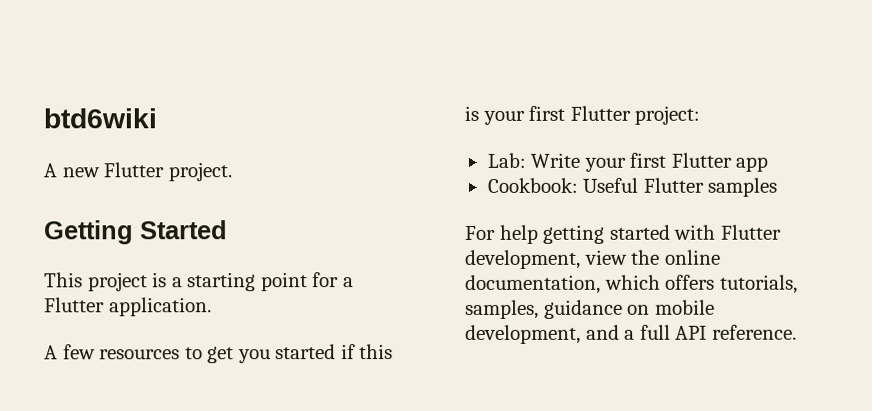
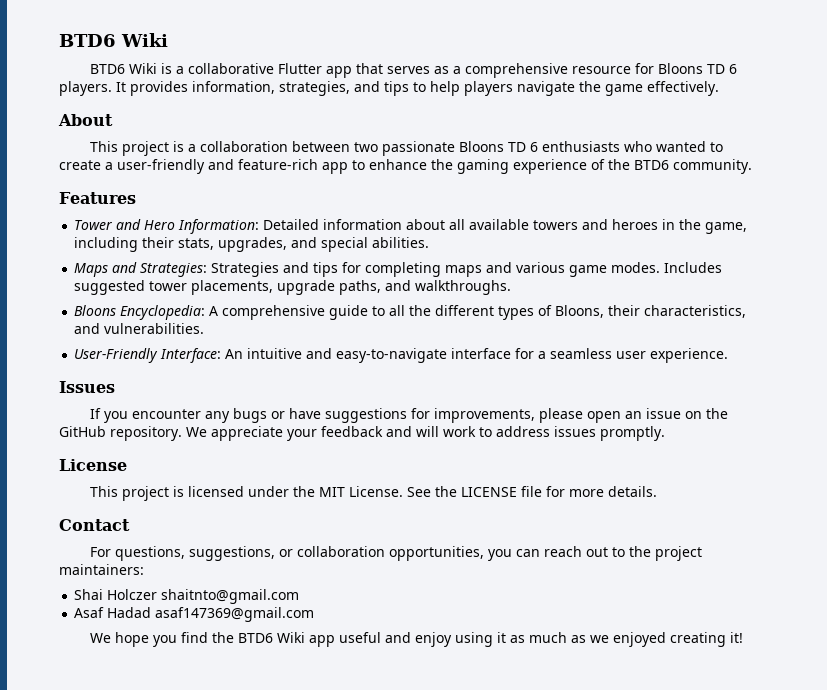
[43,108,157,129] [43,162,232,182] [44,220,228,245] [44,272,354,292] [44,297,212,317] [44,344,394,364] [464,105,701,125] [486,152,769,172] [486,177,778,197] [465,224,782,244] [465,249,721,269] [465,274,798,294] [465,299,715,319] [465,324,797,344] btd6wiki // A new Flutter project. // Getting Started // This project is a starting point for a Flutter application. // A few resources to get you started if this is your first Flutter project: // Lab: Write your first Flutter app // Cookbook: Useful Flutter samples // For help getting started with Flutter development, view the online documentation, which offers tutorials, samples, guidance on mobile development, and a full API reference. -> [59,33,168,47] [90,63,738,78] [59,81,719,96] [58,114,113,126] [90,141,724,156] [59,159,752,174] [59,192,136,204] [74,219,748,234] [74,237,430,252] [74,262,723,277] [74,280,512,295] [74,305,747,320] [74,323,205,334] [74,348,729,363] [59,381,115,393] [90,408,729,423] [59,426,665,441] [59,459,127,471] [90,486,658,501] [59,519,130,531] [90,546,703,561] [59,564,144,575] [74,589,300,604] [74,607,315,622] [90,632,744,647] BTD6 Wiki // BTD6 Wiki is a collaborative Flutter app that serves as a comprehensive resource for Bloons TD 6 players. It provides information, strategies, and tips to help players navigate the game effectively. // About // This project is a collaboration between two passionate Bloons TD 6 enthusiasts who wanted to create a user-friendly and feature-rich app to enhance the gaming experience of the BTD6 community. // Features // Tower and Hero Information: Detailed information about all available towers and heroes in the game, including their stats, upgrades, and special abilities. // Maps and Strategies: Strategies and tips for completing maps and various game modes. Includes suggested tower placements, upgrade paths, and walkthroughs. // Bloons Encyclopedia: A comprehensive guide to all the different types of Bloons, their characteristics, and vulnerabilities. // User-Friendly Interface: An intuitive and easy-to-navigate interface for a seamless user experience. // Issues // If you encounter any bugs or have suggestions for improvements, please open an issue on the GitHub repository. We appreciate your feedback and will work to address issues promptly. // License // This project is licensed under the MIT License. See the LICENSE file for more details. // Contact // For questions, suggestions, or collaboration opportunities, you can reach out to the project maintainers: // Shai Holczer shaitnto@gmail.com // Asaf Hadad asaf147369@gmail.com // We hope you find the BTD6 Wiki app useful and enjoy using it as much as we enjoyed creating it!

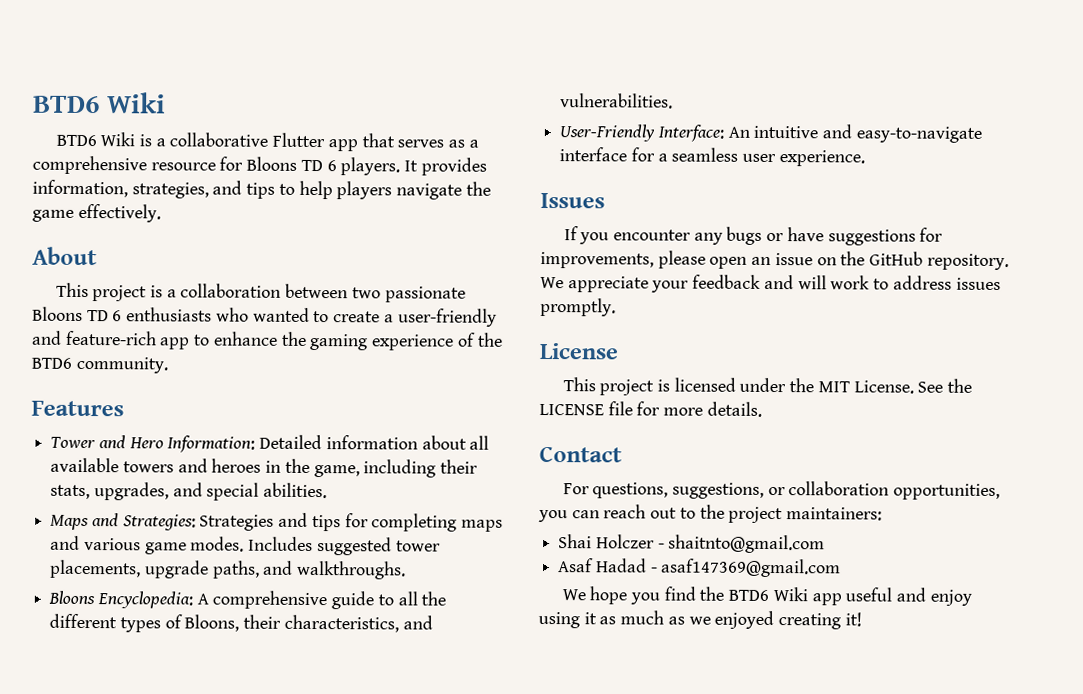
(158, 594) none -> [657,543,665,549] -
(152, 612) none -> [650,567,658,573] -

